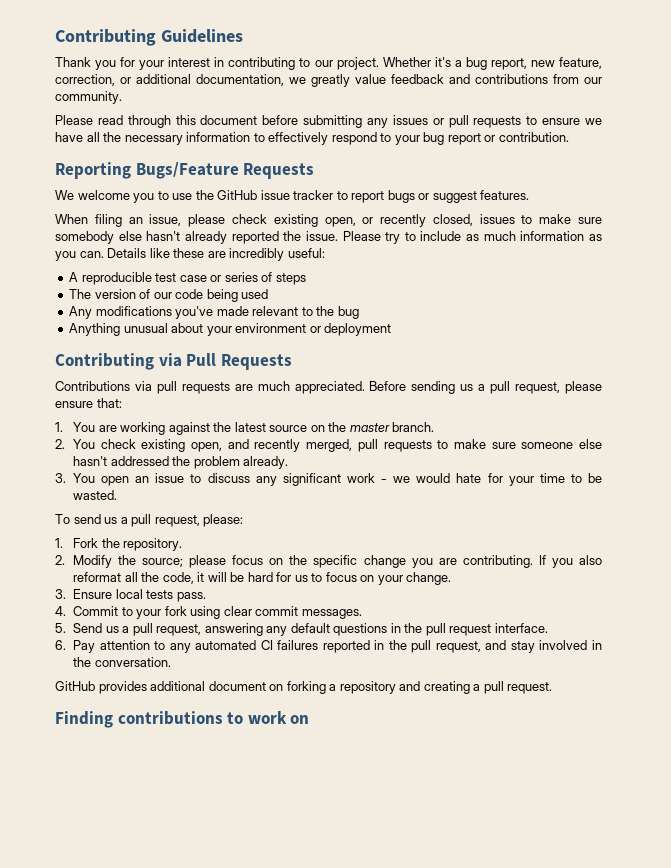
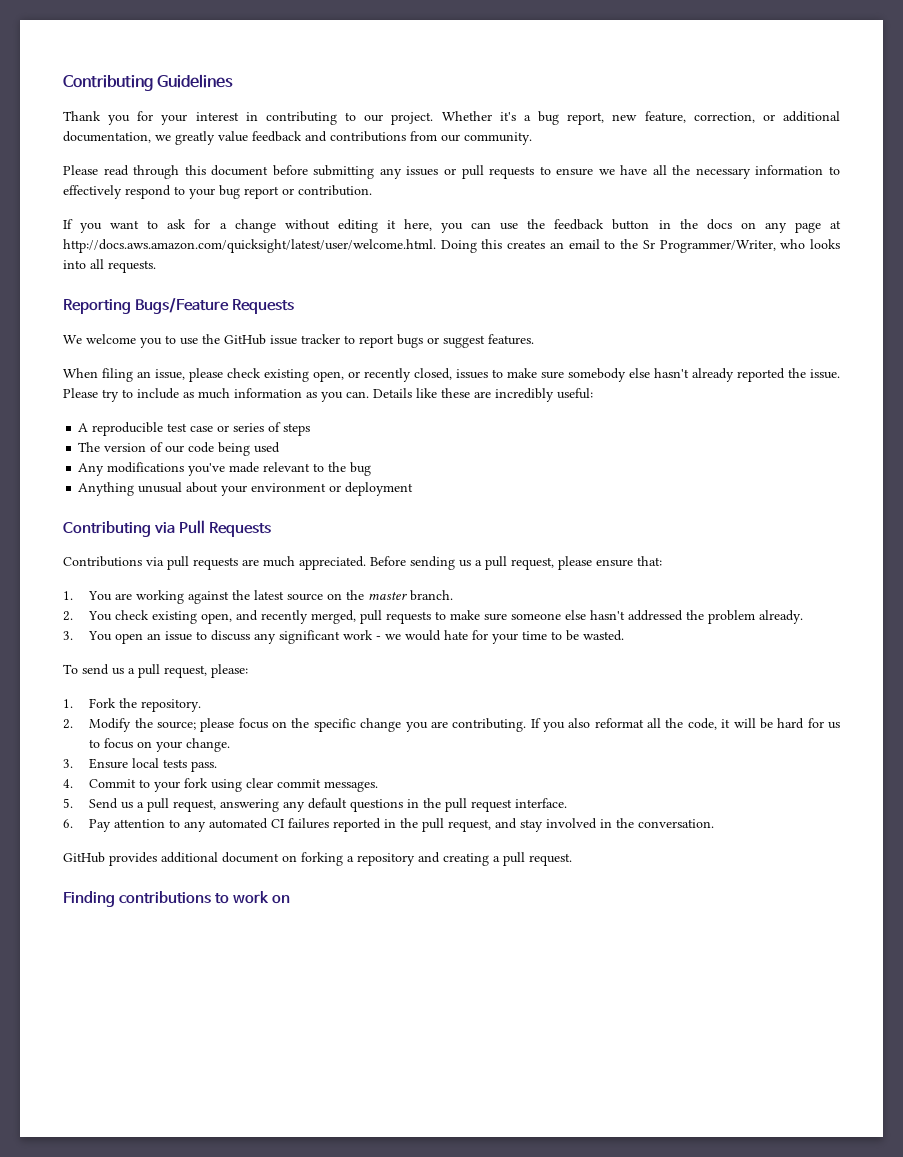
(569, 137) none -> [63,219,842,233] [63,239,841,253] [63,259,156,273] // If you want to ask for a change without editing it here, you can use the feedback button in the docs on any page at http://docs.aws.amazon.com/quicksight/latest/user/welcome.html. Doing this creates an email to the Sr Programmer/Writer, who looks into all requests.

